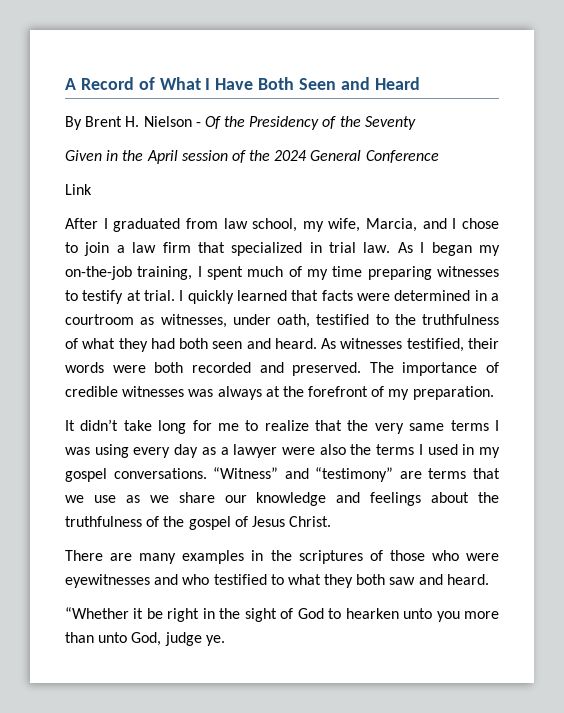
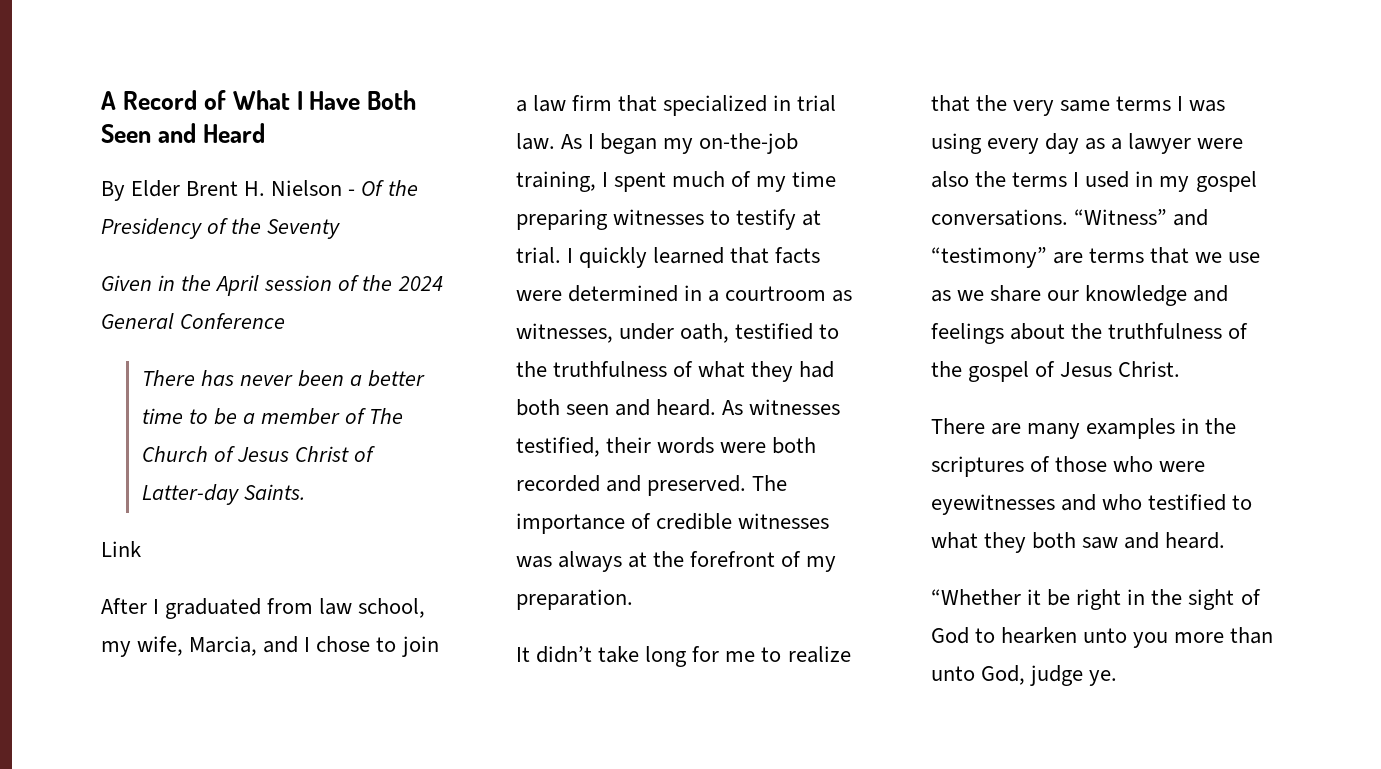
(82, 123) none -> [131,180,181,197] Elder
(439, 156) none -> [141,370,426,387] [141,408,404,425] [141,446,375,462] [141,484,305,505] // There has never been a better time to be a member of The Church of Jesus Christ of Latter-day Saints.

